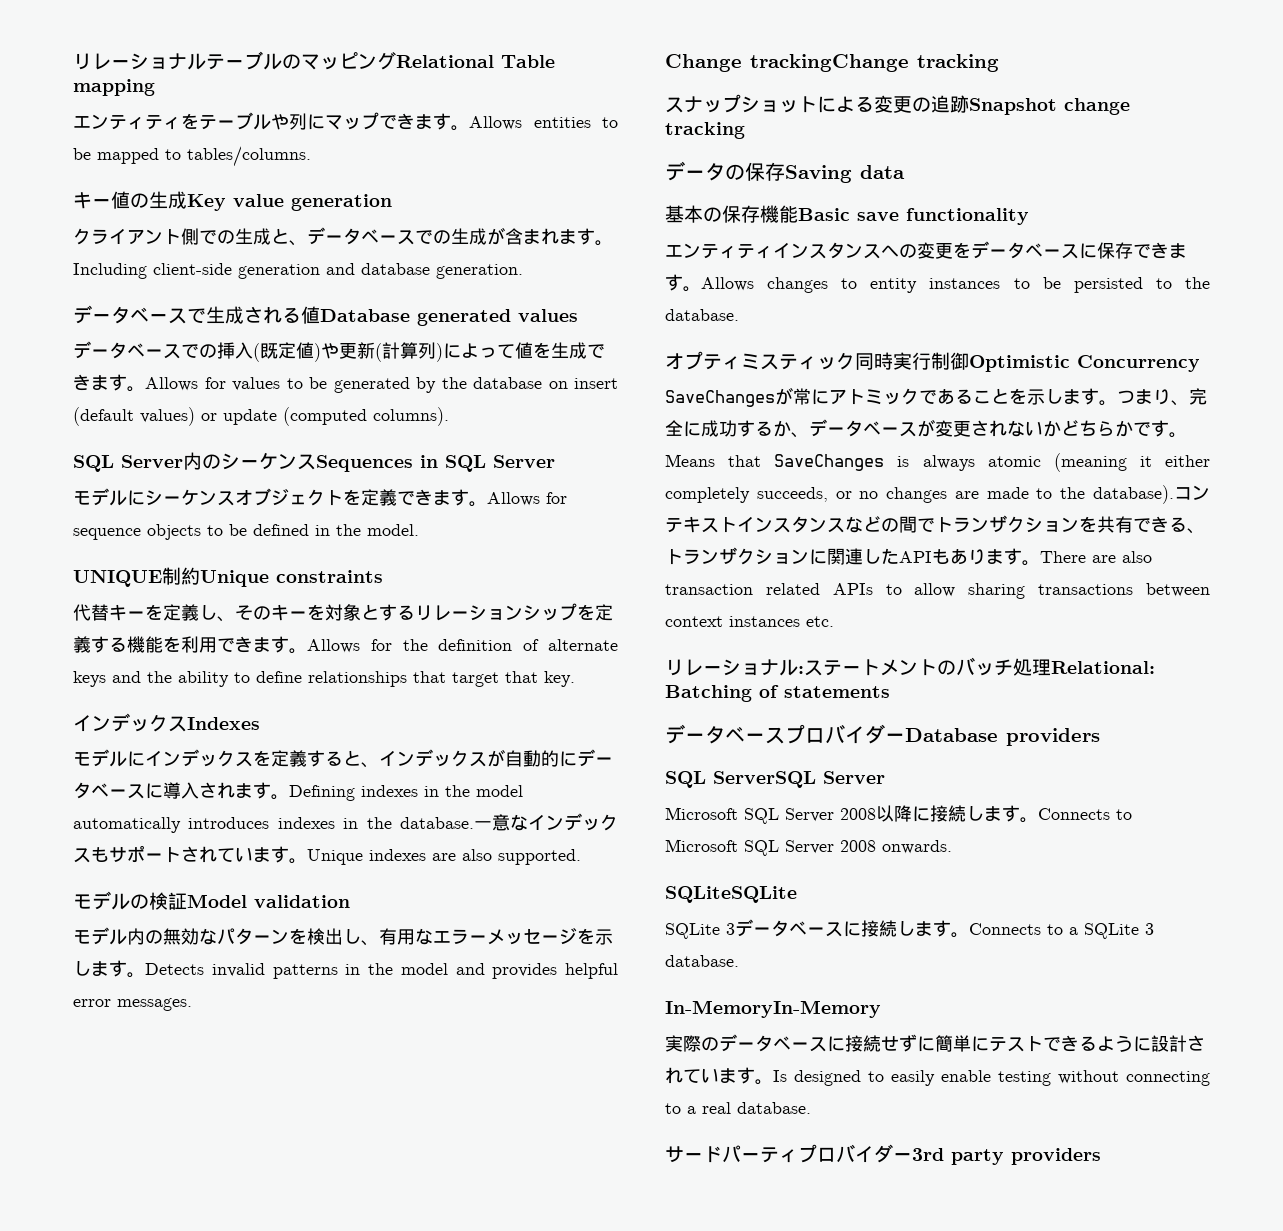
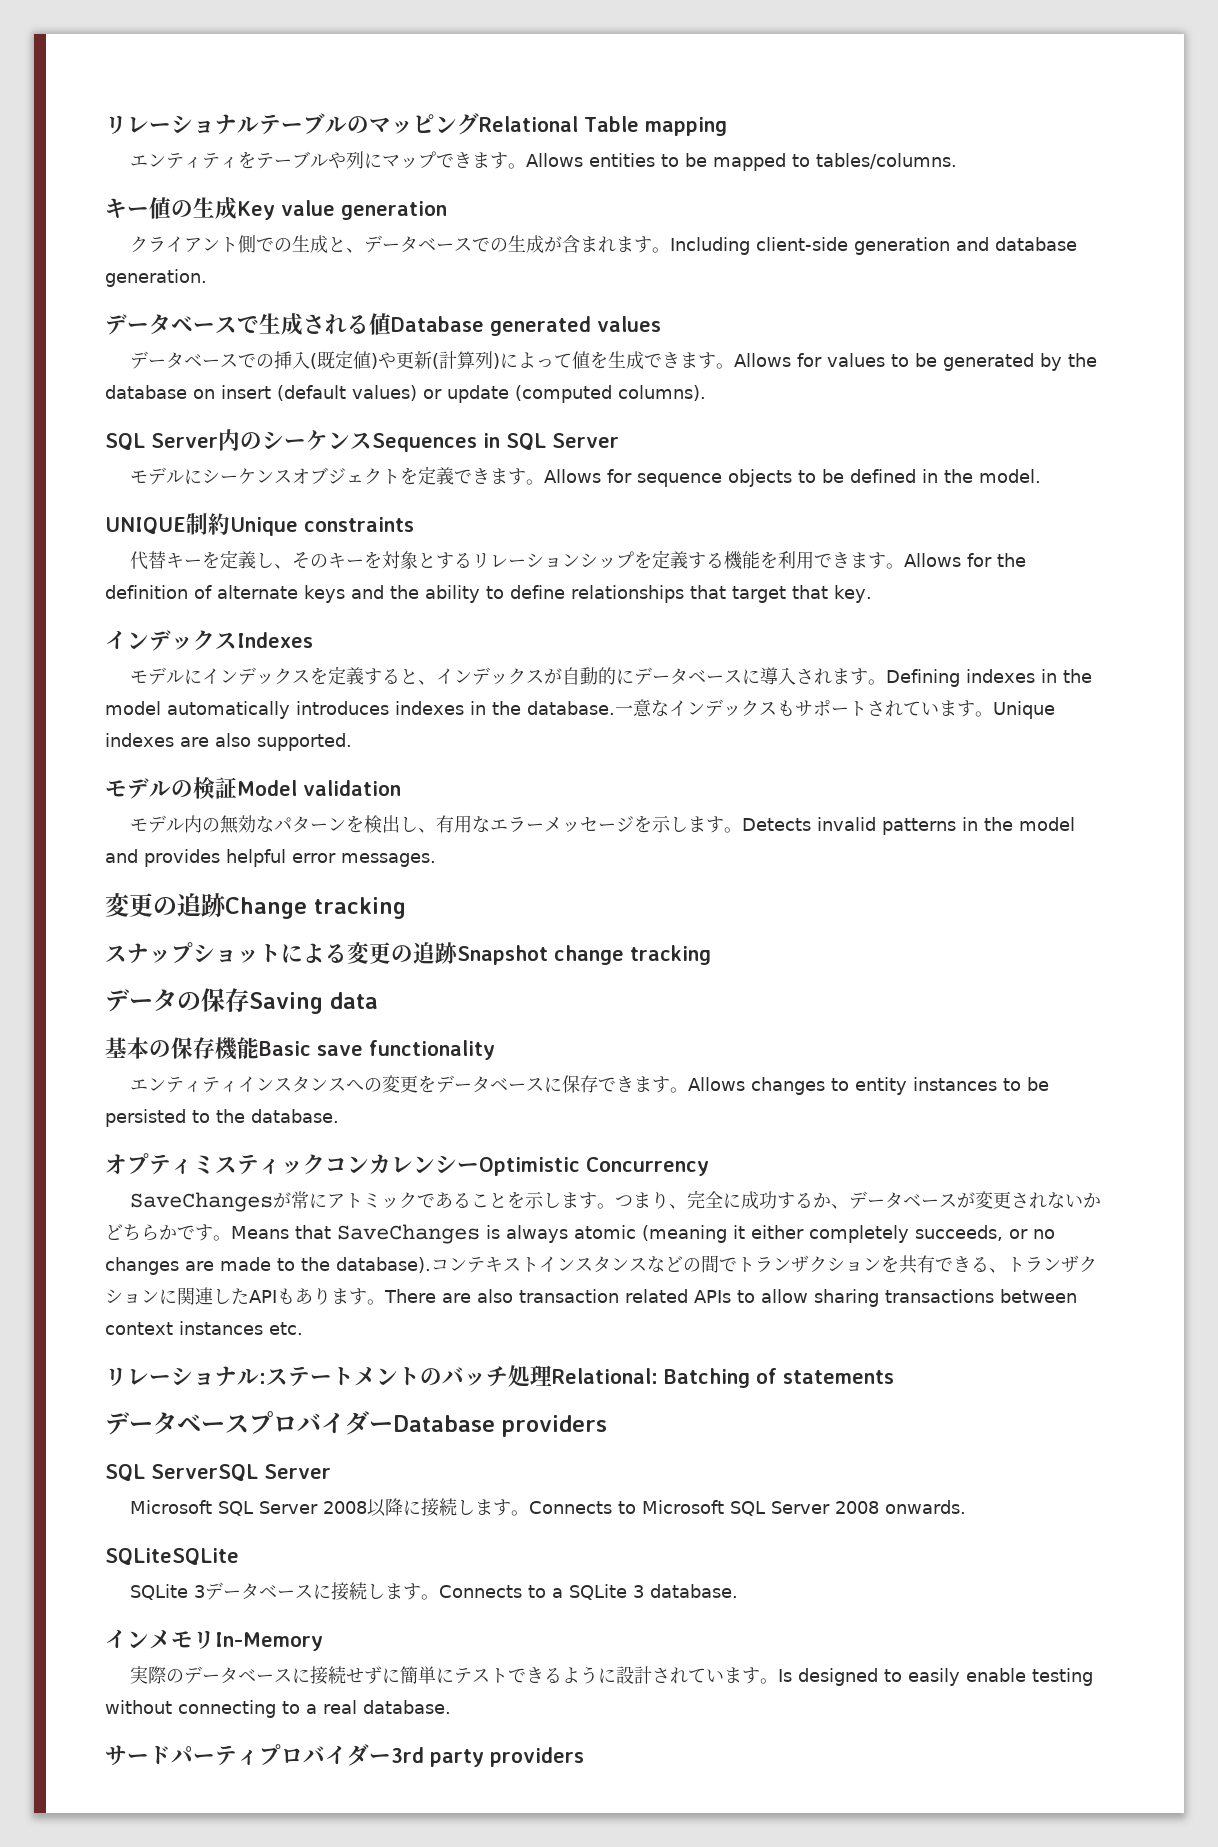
[665,54,909,72] Change trackingChange -> [105,893,307,919] 変更の追跡Change
[855,352,969,370] 同時実行制御 -> [325,1154,479,1174] コンカレンシー
[665,1000,881,1018] In-MemoryIn-Memory -> [105,1629,323,1651] インメモリIn-Memory

